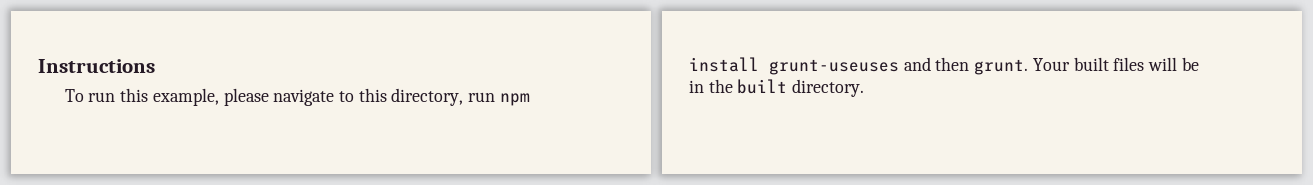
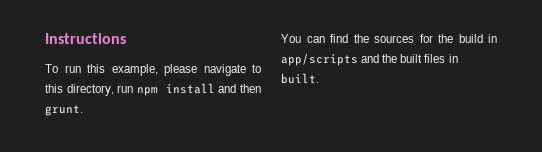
[769,59,899,75] grunt-useuses -> (215, 88) none
[1032,57,1199,71] [689,79,865,97] Your built files will be in the built directory. -> [281,34,497,43] [281,53,458,66] [281,73,319,84] // You can find the sources for the build in app/scripts and the built files in built.

